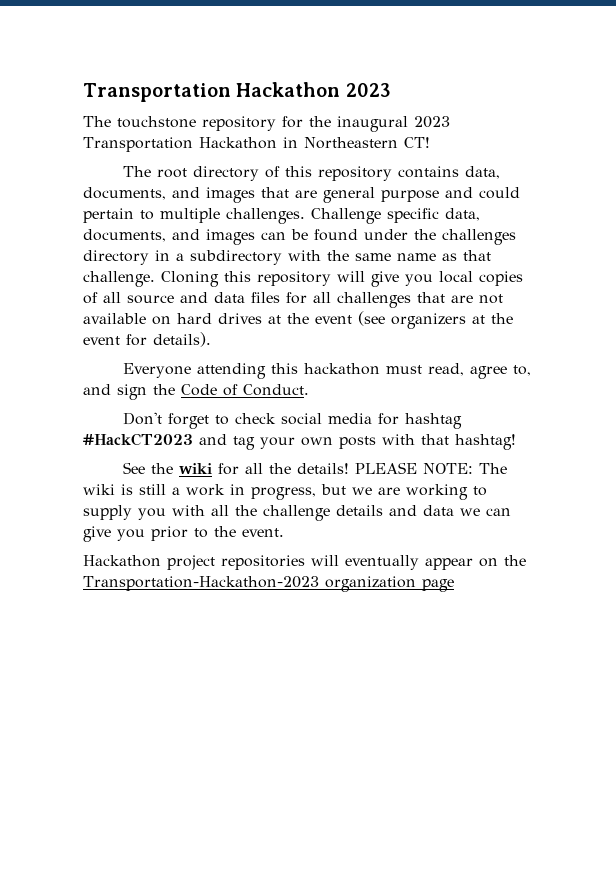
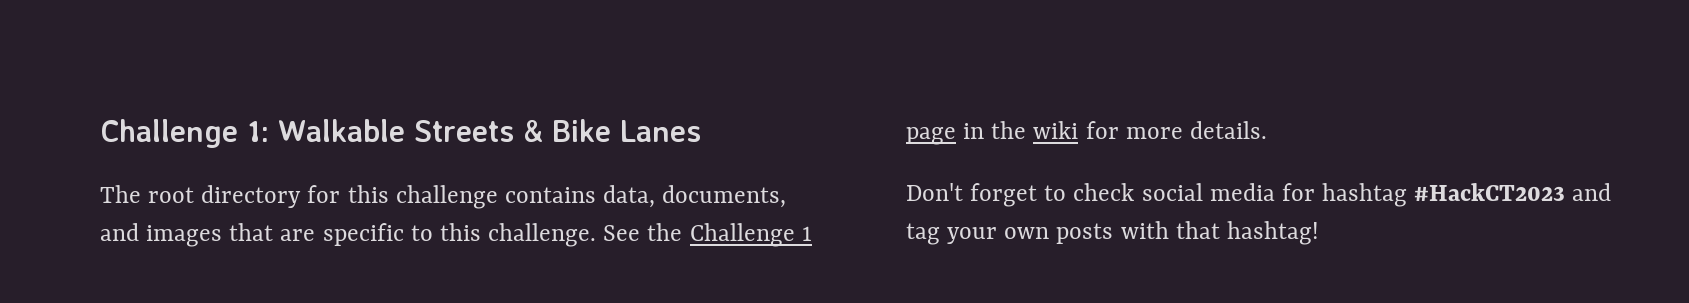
[83,82,391,102] [83,116,450,132] [83,137,430,152] Transportation Hackathon 2023 // The touchstone repository for the inaugural 2023 Transportation Hackathon in Northeastern CT! -> [100,119,701,148] Challenge 1: Walkable Streets & Bike Lanes
[265,166,393,181] of this repository -> [307,185,498,209] for this challenge
[323,187,520,203] [83,208,480,224] [83,229,516,245] [83,250,491,265] [83,271,523,287] [83,292,503,308] [83,311,513,329] [83,332,211,347] [123,363,532,379] [83,384,309,400] general purpose and could pertain to multiple challenges. Challenge specific data, documents, and images can be found under the challenges directory in a subdirectory with the same name as that challenge. Cloning this repository will give you local copies of all source and data files for all challenges that are not available on hard drives at the event (see organizers at the event for details). // Everyone attending this hackathon must read, agree to, and sign the Code of Conduct. -> [322,223,812,247] [906,121,1267,145] specific to this challenge. See the Challenge 1 page in the wiki for more details.
[123,462,508,475] [83,484,487,500] [83,505,511,521] [83,526,284,542] [83,555,526,570] [83,576,454,592] // See the wiki for all the details! PLEASE NOTE: The wiki is still a work in progress, but we are working to supply you with all the challenge details and data we can give you prior to the event. // Hackathon project repositories will eventually appear on the Transportation-Hackathon-2023 organization page -> (1319, 233) none

